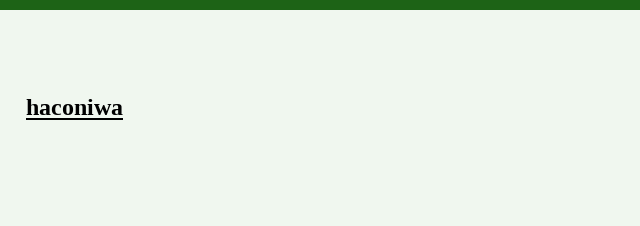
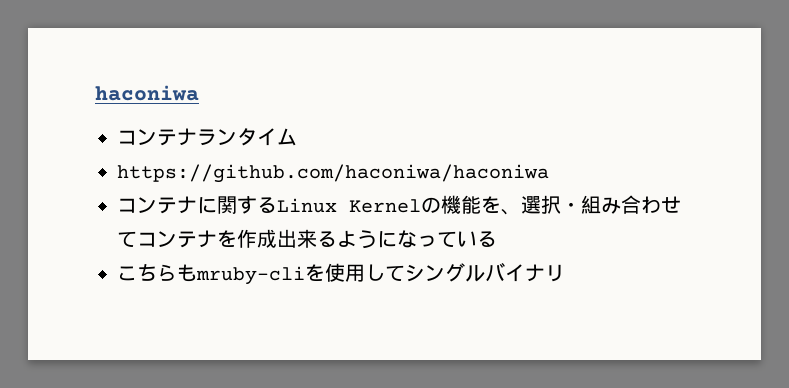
(123, 107) none -> [117,128,297,146] [117,164,549,183] [117,195,681,215] [117,229,497,249] [117,262,565,285] // コンテナランタイム // https://github.com/haconiwa/haconiwa // コンテナに関するLinux Kernelの機能を、選択・組み合わせてコンテナを作成出来るようになっている // こちらもmruby-cliを使用してシングルバイナリ

